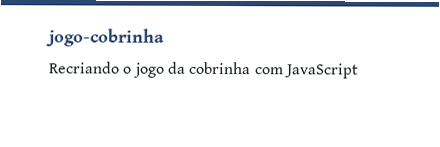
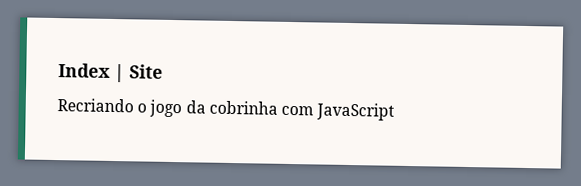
[46,28,165,47] jogo-cobrinha -> [58,63,163,83] Index | Site

